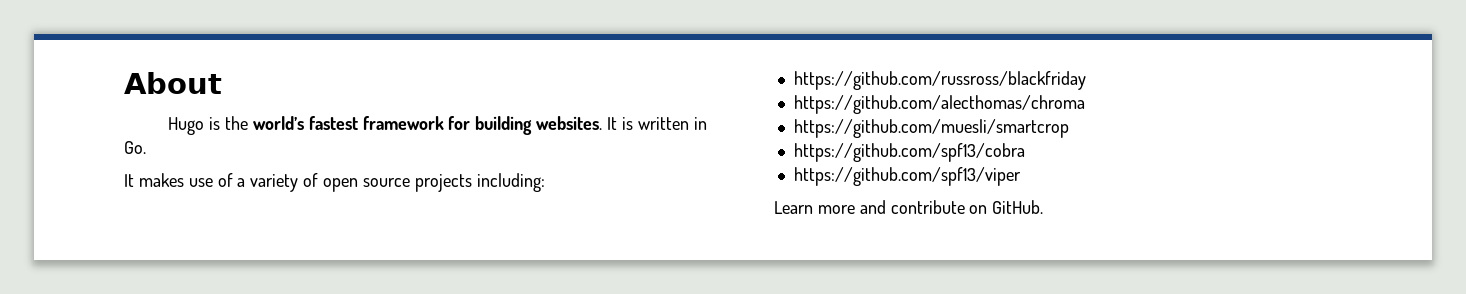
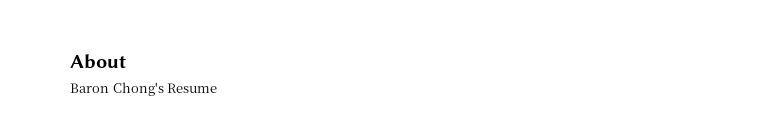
[168,116,707,135] [124,141,146,154] [124,173,545,192] [793,71,1086,90] [793,95,1085,114] [793,119,1069,138] [793,143,1025,162] [793,167,1021,186] [774,200,1044,214] Hugo is the world’s fastest framework for building websites. It is written in Go. // It makes use of a variety of open source projects including: // https://github.com/russross/blackfriday // https://github.com/alecthomas/chroma // https://github.com/muesli/smartcrop // https://github.com/spf13/cobra // https://github.com/spf13/viper // Learn more and contribute on GitHub. -> [70,82,218,96] Baron Chong's Resume

